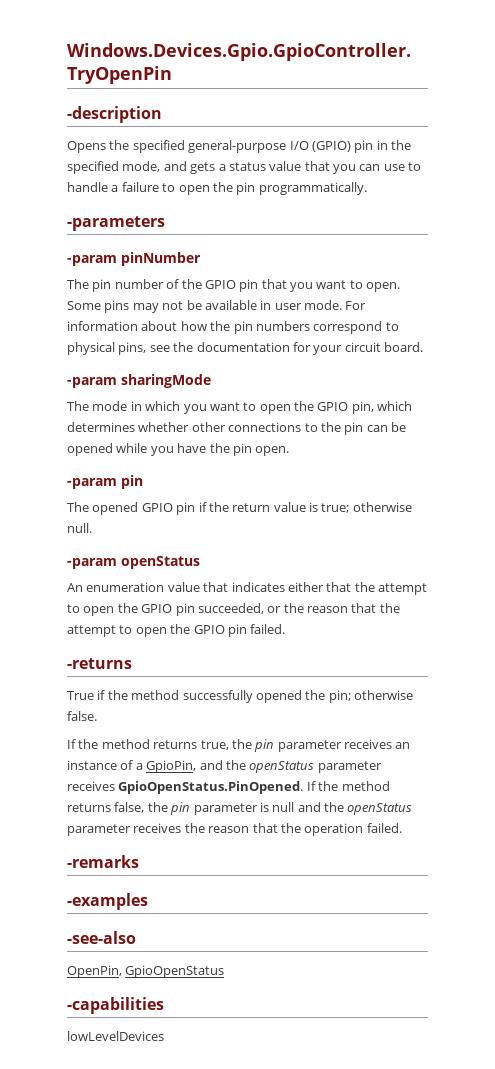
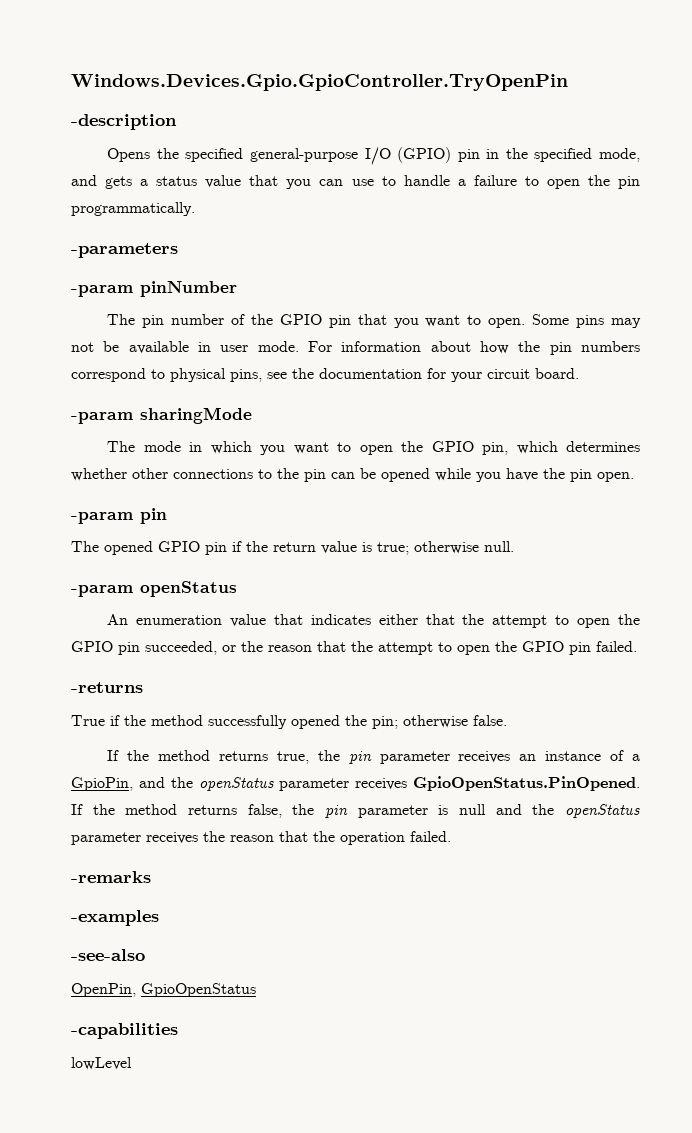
[67,1031,164,1041] lowLevelDevices -> [71,1057,132,1070] lowLevel

